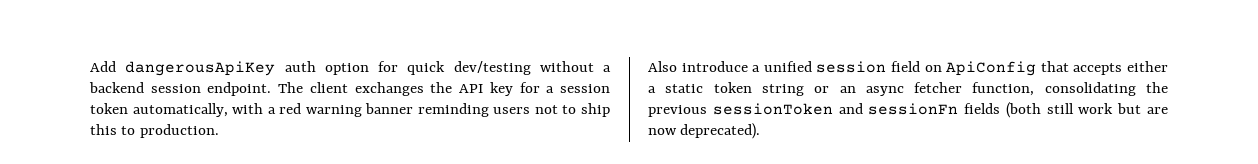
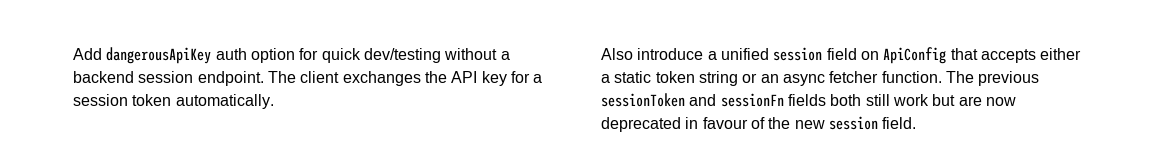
[132,103,610,117] [90,124,219,138] automatically, with a red warning banner reminding users not to ship this to production. -> [175,94,274,109] automatically.
[972,82,1168,96] function, consolidating the -> [881,71,974,83] function. The
[1005,102,1041,118] (both -> [830,94,862,106] both
[680,123,761,139] deprecated). -> [601,116,917,132] deprecated in favour of the new session field.

